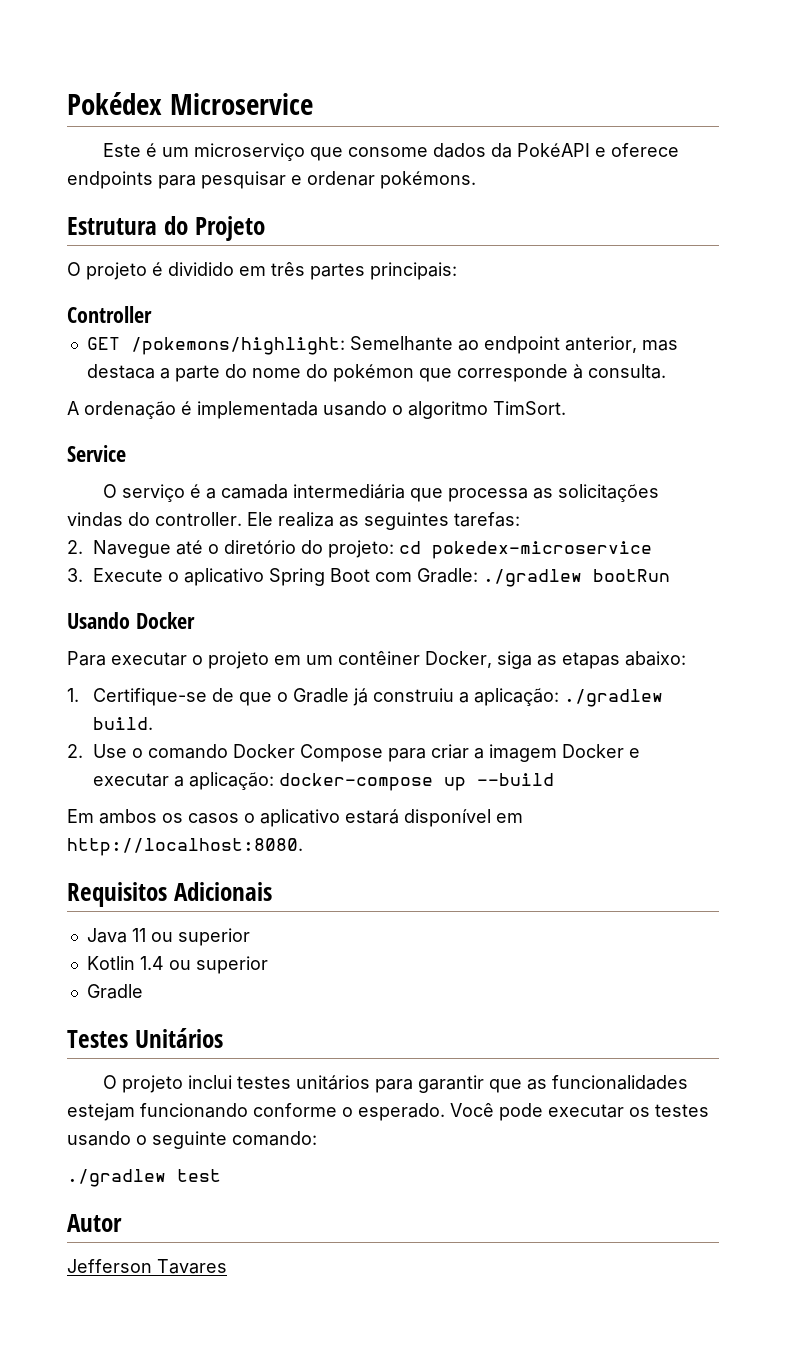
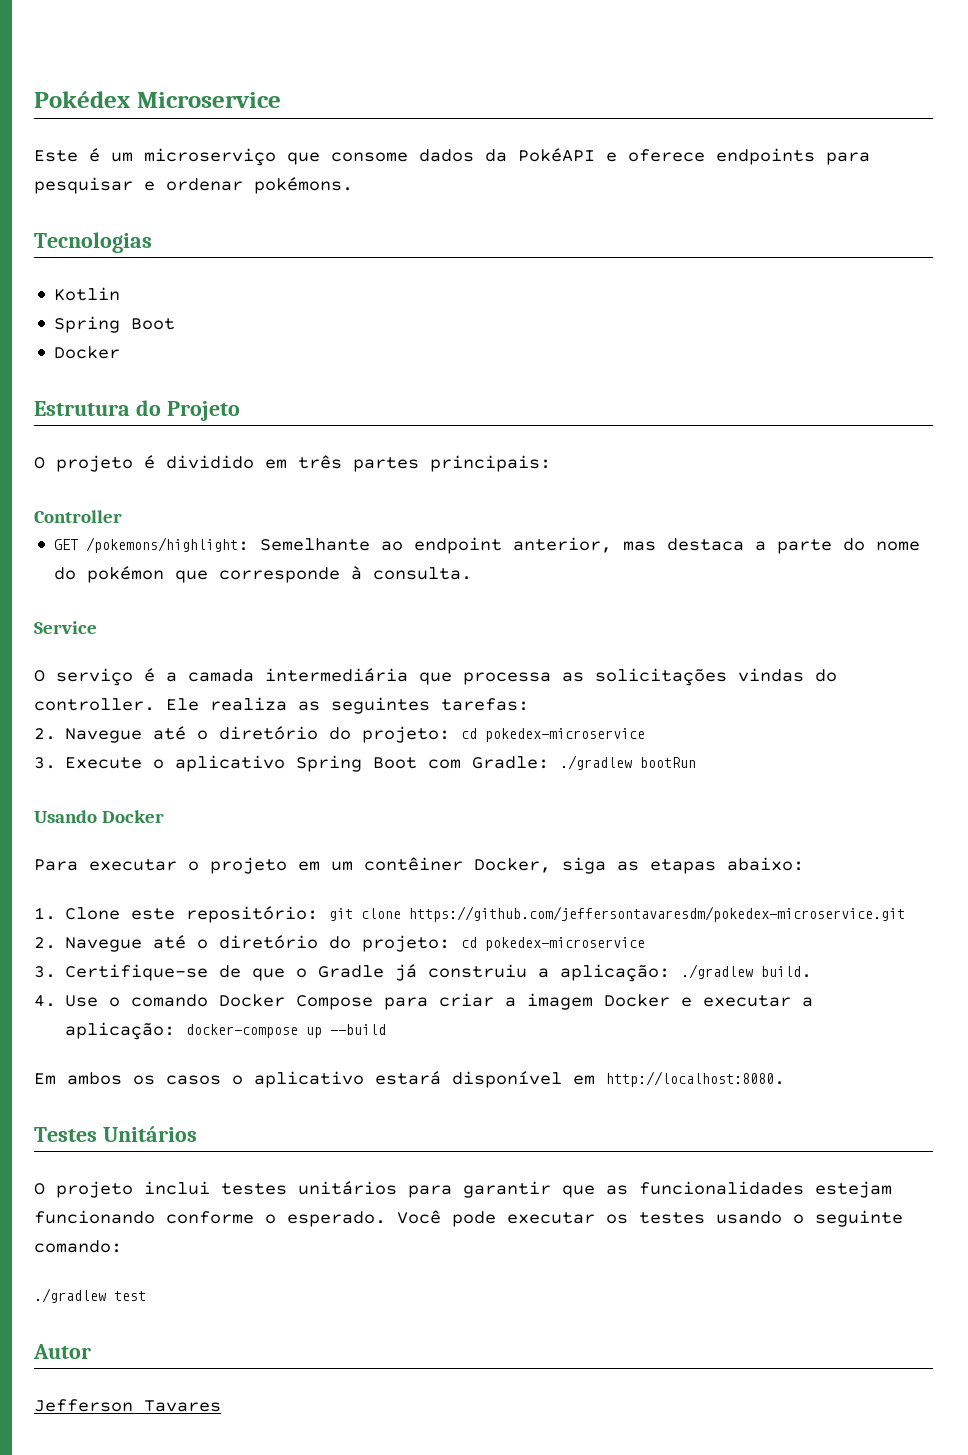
(476, 180) none -> [34,232,152,253] [54,287,121,301] [54,316,176,333] [54,346,121,359] // Tecnologias // Kotlin // Spring Boot // Docker
[67,401,566,419] // A ordenação é implementada usando o algoritmo TimSort. -> (473, 573) none
(79, 695) none -> [65,906,906,923] [34,935,646,952] [34,966,56,978] Clone este repositório: git clone https://github.com/jeffersontavaresdm/pokedex-microservice.git // 2. Navegue até o diretório do projeto: cd pokedex-microservice // 3.
[67,744,83,758] 2. -> [34,995,56,1007] 4.
[67,882,272,907] [86,928,250,946] [86,956,268,974] [86,984,143,999] // Requisitos Adicionais // Java 11 ou superior // Kotlin 1.4 ou superior // Gradle -> (785, 1079) none

